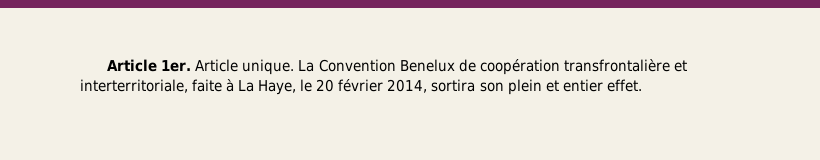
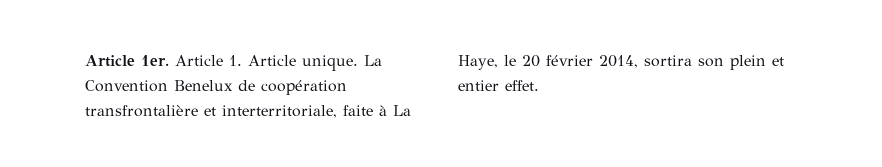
(239, 65) none -> [228,55,296,66] 1. Article

